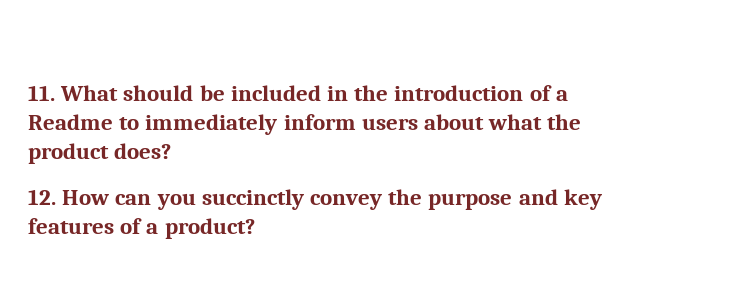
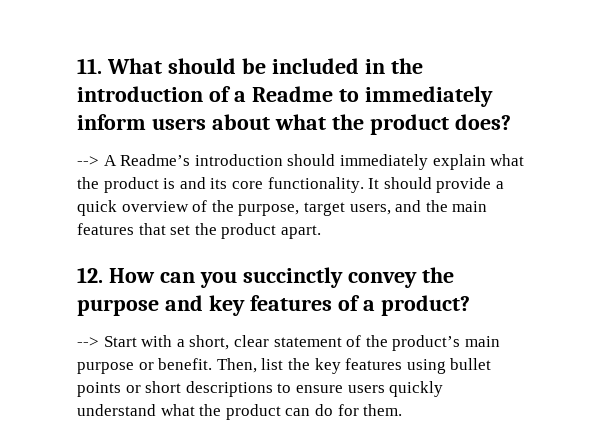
(172, 151) none -> [77,154,525,170] [77,177,504,193] [77,200,488,216] [77,223,321,239] // --> A Readme’s introduction should immediately explain what the product is and its core functionality. It should provide a quick overview of the purpose, target users, and the main features that set the product apart.
(255, 228) none -> [77,335,500,351] [77,358,492,374] [77,381,444,397] [77,404,403,420] // --> Start with a short, clear statement of the product’s main purpose or benefit. Then, list the key features using bullet points or short descriptions to ensure users quickly understand what the product can do for them.

